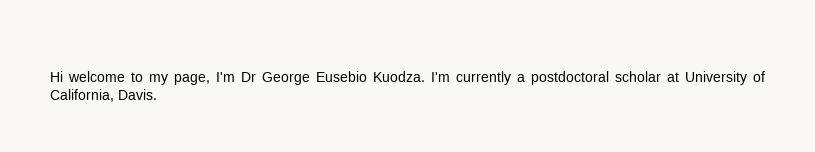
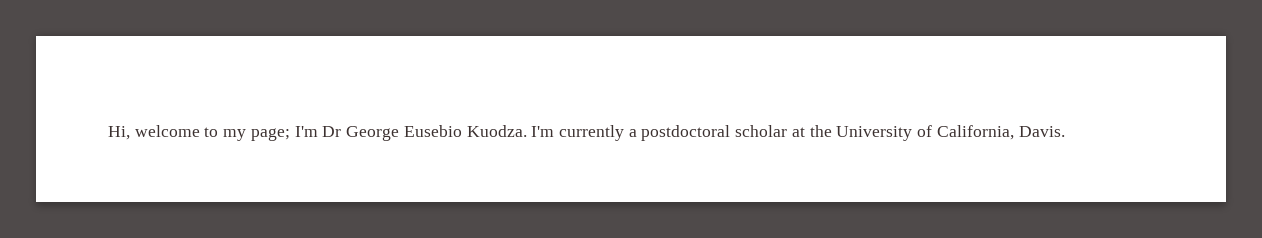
[50,71,63,82] Hi -> [108,126,130,140] Hi,
[174,74,210,85] page, -> [250,128,290,141] page;
(679, 77) none -> [809,125,832,137] the

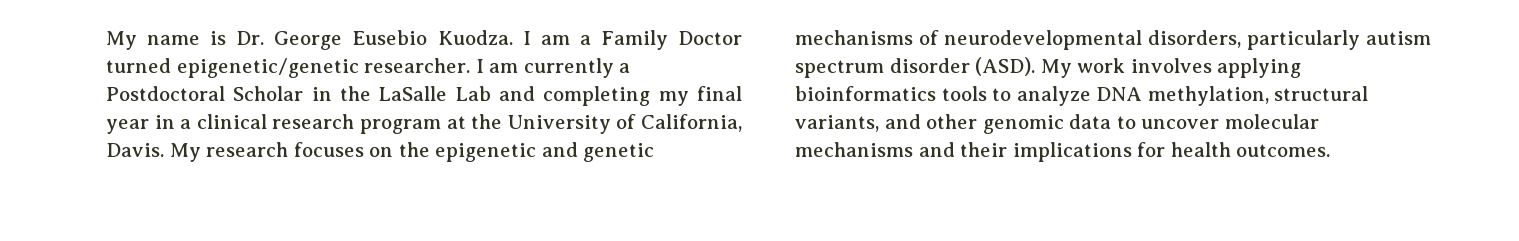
[108,125,788,141] Hi, welcome to my page; I'm Dr George Eusebio Kuodza. I'm currently a postdoctoral scholar -> [106,30,742,50] [106,58,631,78] [106,86,742,106] [106,114,441,134] My name is Dr. George Eusebio Kuodza. I am a Family Doctor turned epigenetic/genetic researcher. I am currently a Postdoctoral Scholar in the LaSalle Lab and completing my final year in a clinical research program
(1065, 131) none -> [169,142,655,162] [795,30,1431,50] [795,57,1302,78] [795,86,1369,106] [795,114,1319,134] [795,142,1331,162] My research focuses on the epigenetic and genetic mechanisms of neurodevelopmental disorders, particularly autism spectrum disorder (ASD). My work involves applying bioinformatics tools to analyze DNA methylation, structural variants, and other genomic data to uncover molecular mechanisms and their implications for health outcomes.

